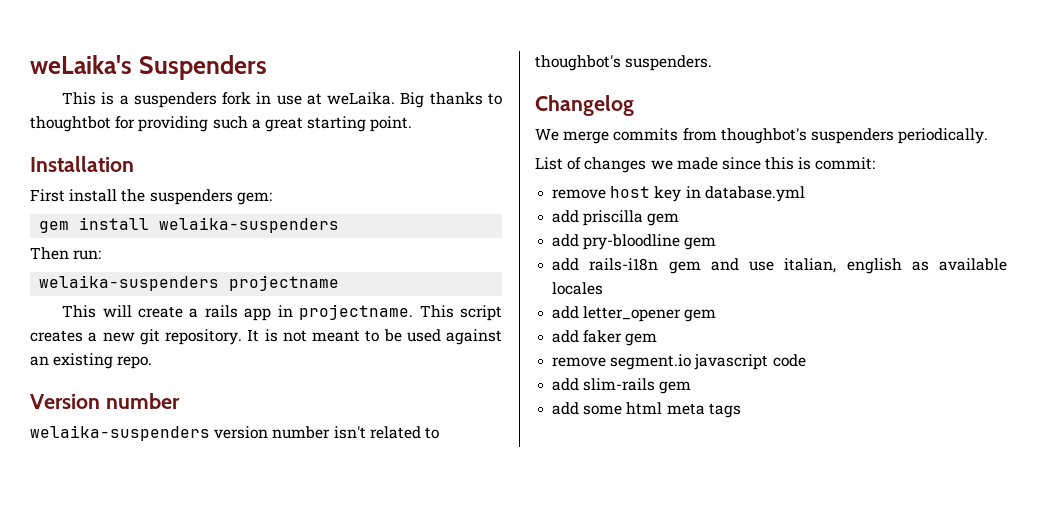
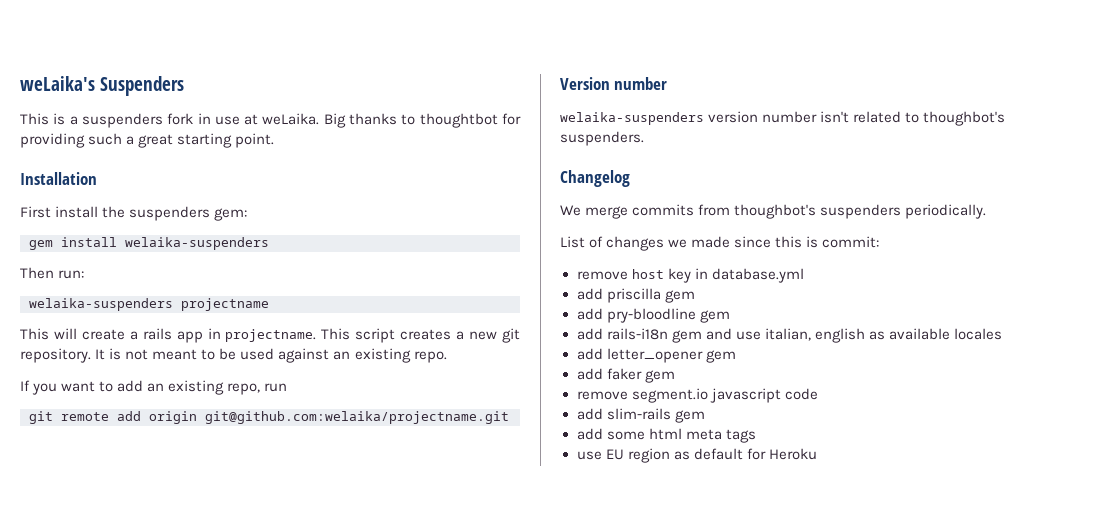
(153, 362) none -> [20,380,288,395] [29,411,509,424] // If you want to add an existing repo, run // git remote add origin git@github.com:welaika/projectname.git
(741, 410) none -> [576,448,817,463] // use EU region as default for Heroku

